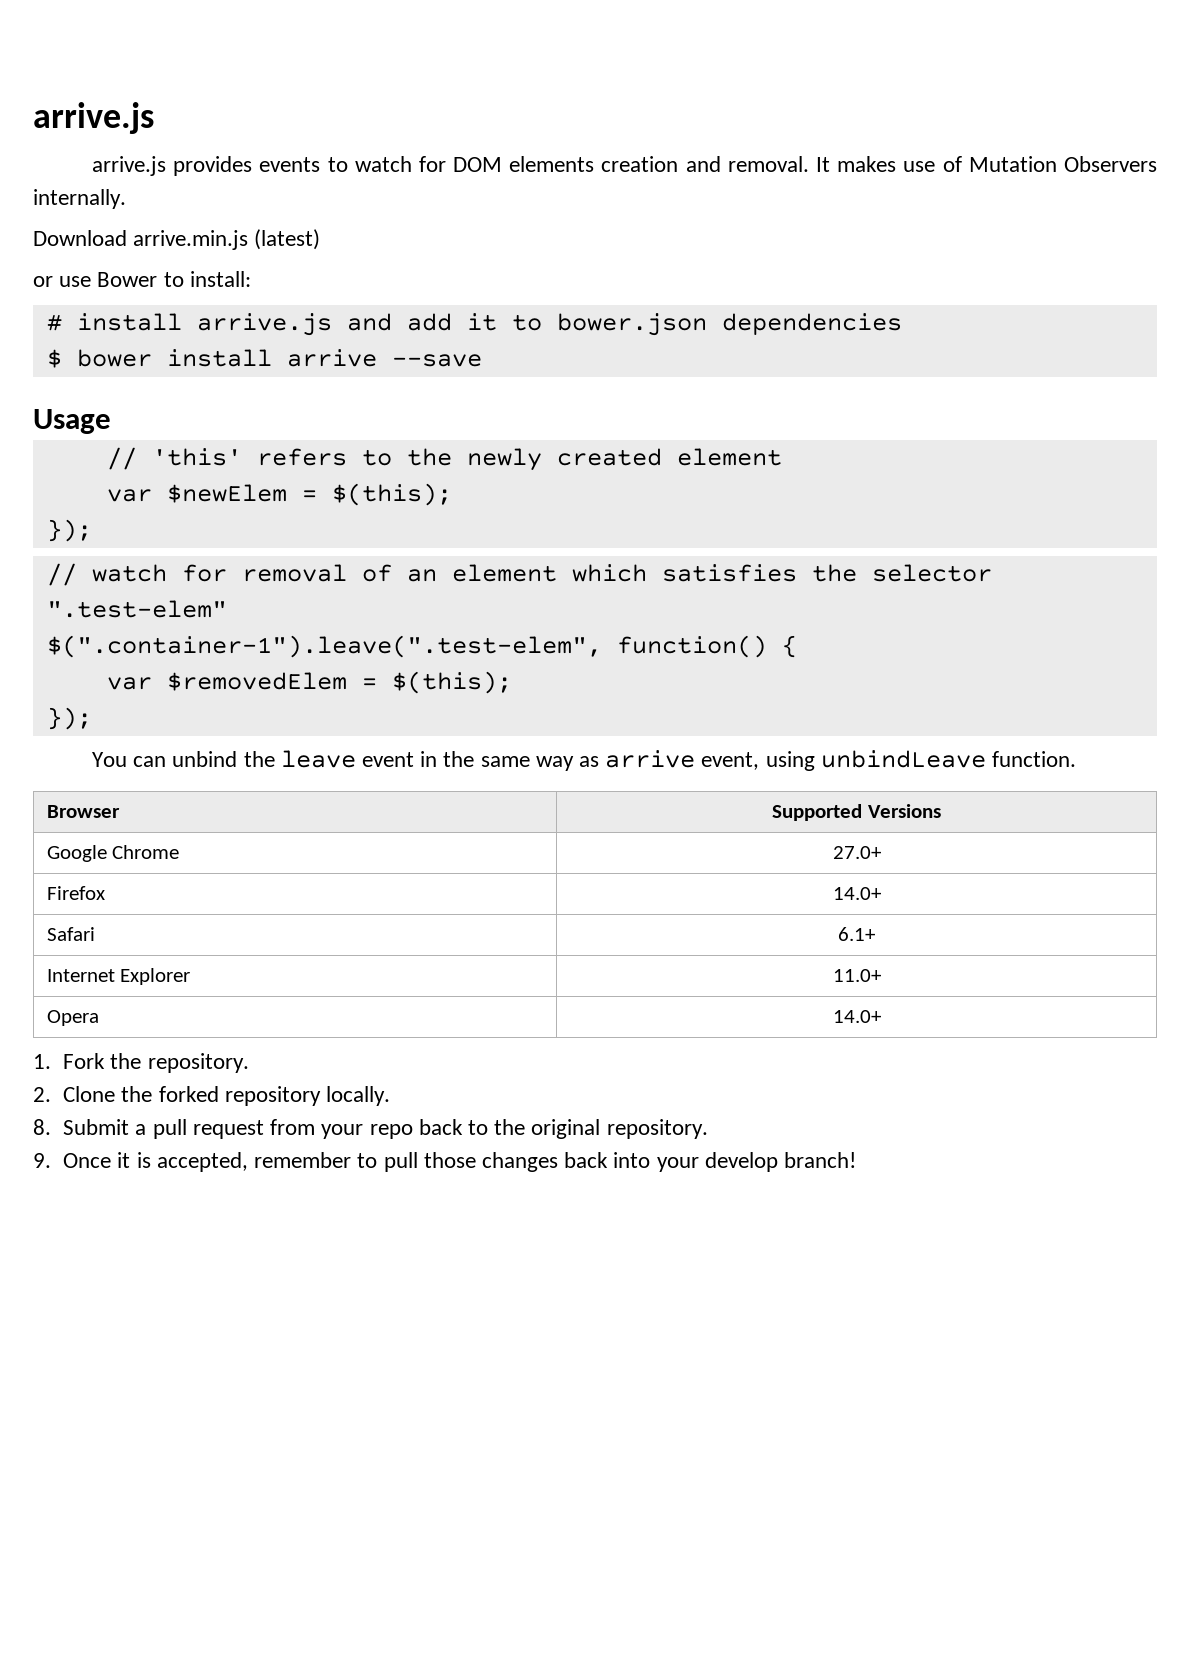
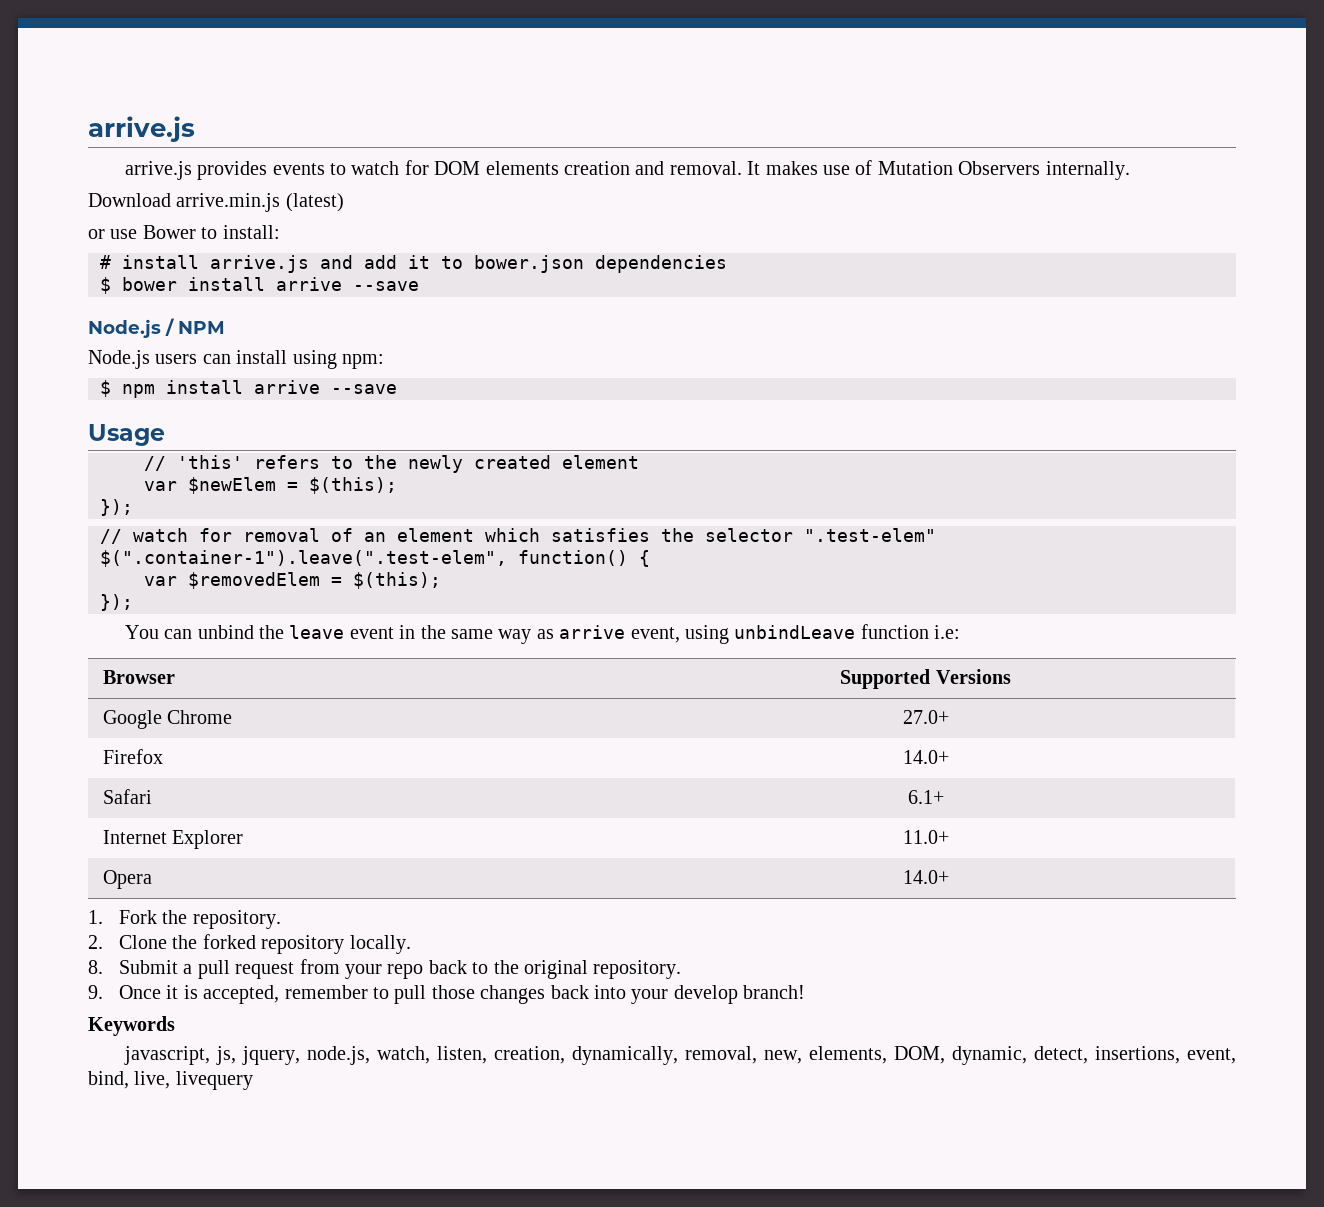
(482, 360) none -> [88,318,225,338] [88,350,384,369] [100,380,397,398] // Node.js / NPM // Node.js users can install using npm: // $ npm install arrive --save
[992,751,1077,767] function. -> [860,624,961,639] function i.e:
(856, 1160) none -> [88,1016,175,1036] [123,1046,1236,1065] [88,1071,253,1090] // Keywords // javascript, js, jquery, node.js, watch, listen, creation, dynamically, removal, new, elements, DOM, dynamic, detect, insertions, event, bind, live, livequery

